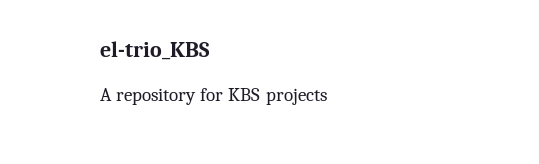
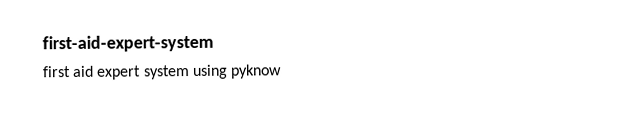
[100,41,210,60] [100,88,327,105] el-trio_KBS // A repository for KBS projects -> [42,34,214,53] [42,64,282,80] first-aid-expert-system // first aid expert system using pyknow

